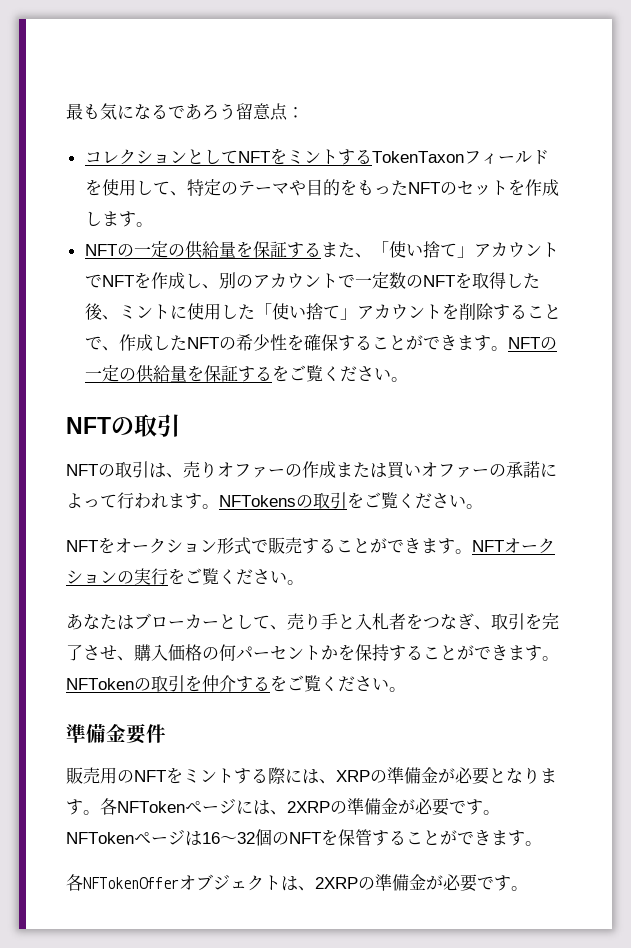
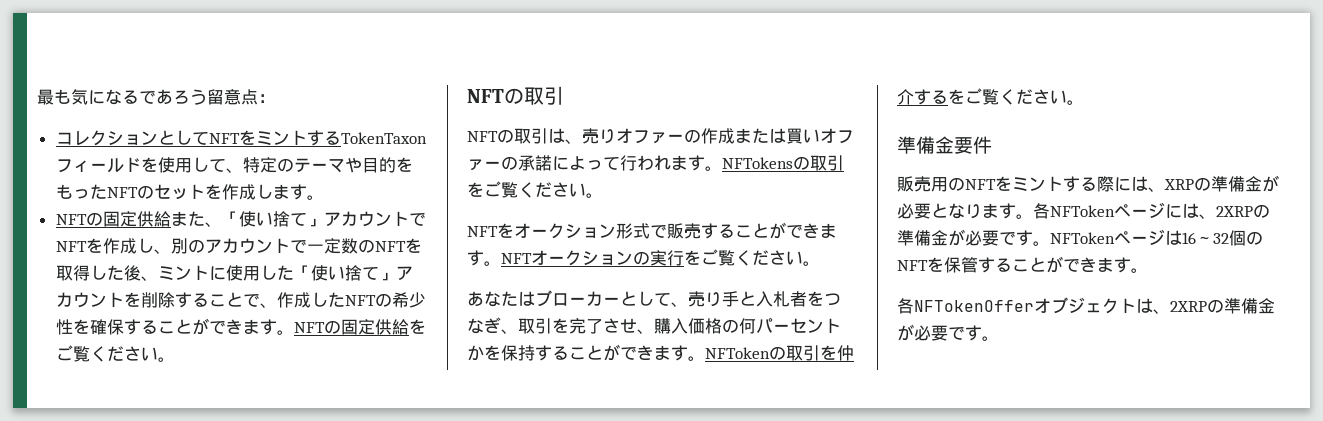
[133,241,321,259] 一定の供給量を保証する -> [102,211,171,227] 固定供給
[84,365,272,383] 一定の供給量を保証する -> [340,319,409,335] 固定供給

